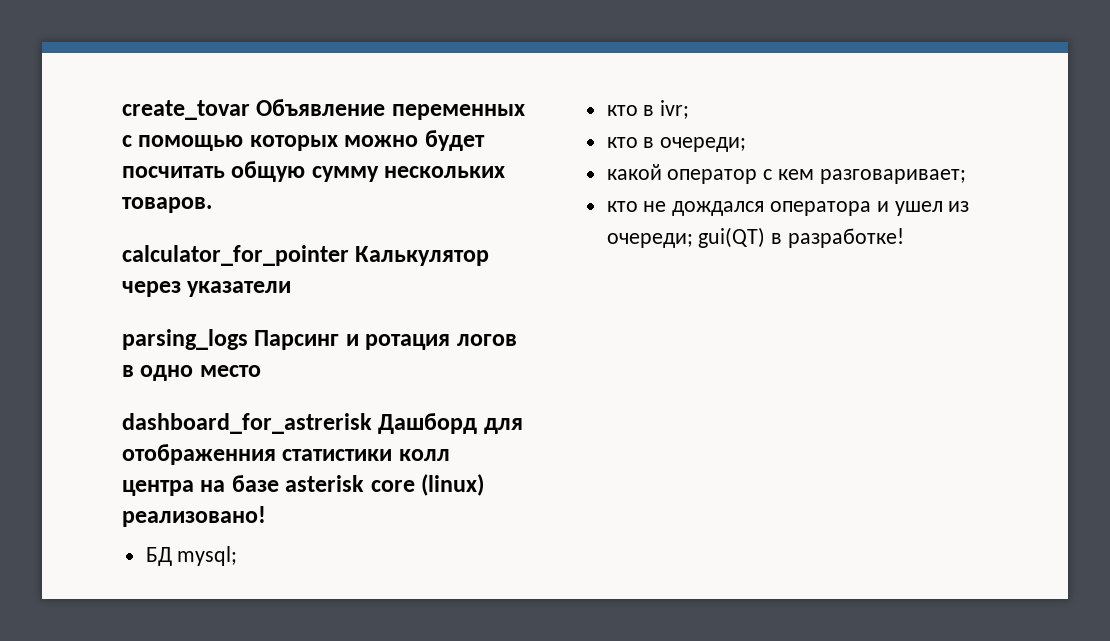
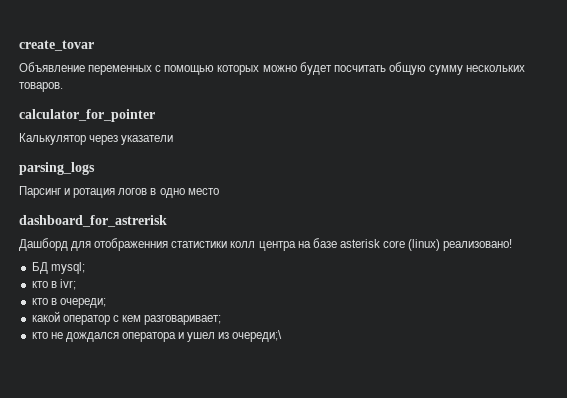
(250, 110) none -> (94, 45) //
(349, 255) none -> (155, 115) //
(248, 339) none -> (95, 168) //
(372, 423) none -> (167, 221) //
[606,227,905,248] очереди; gui(QT) в разработке! -> [232,330,283,342] очереди;\

